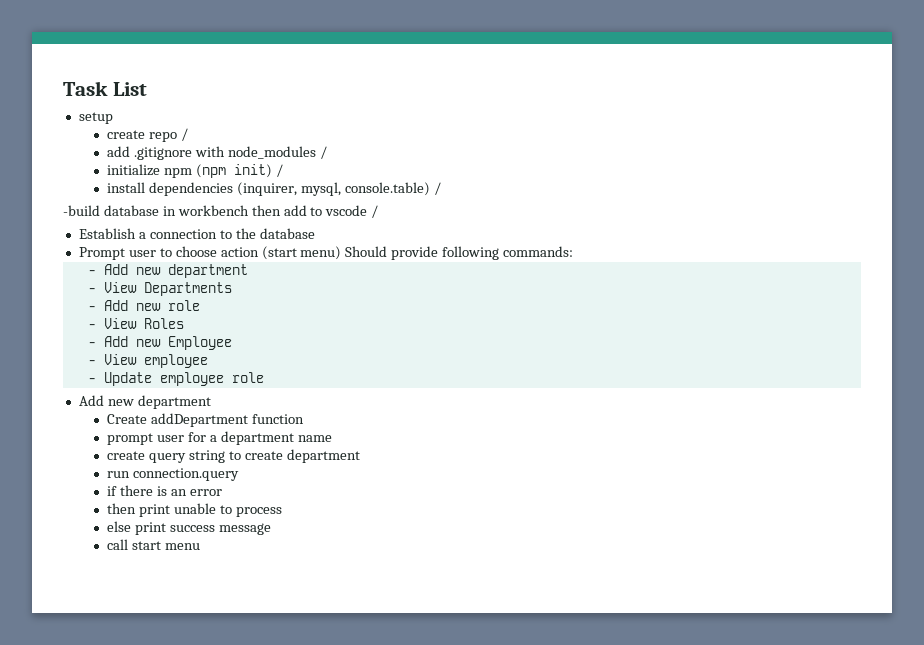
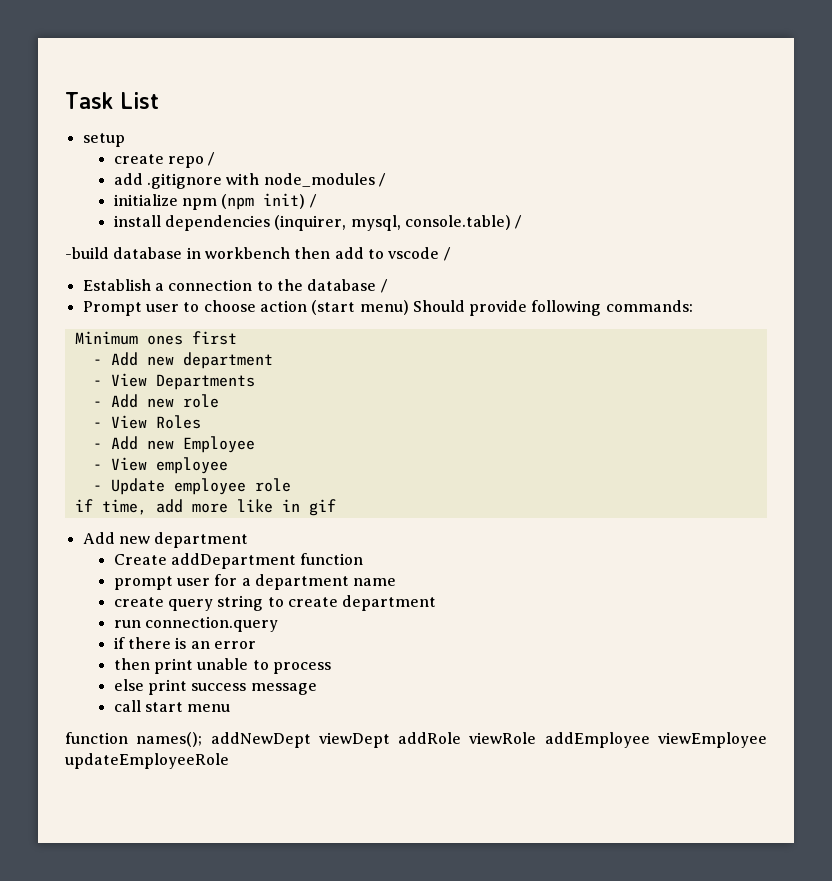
(315, 233) none -> [380,279,388,293] /
(574, 251) none -> [74,331,237,345] // Minimum ones first
(264, 377) none -> [74,499,336,516] // if time, add more like in gif
(201, 546) none -> [65,732,767,748] [65,753,229,769] // function names(); addNewDept viewDept addRole viewRole addEmployee viewEmployee updateEmployeeRole

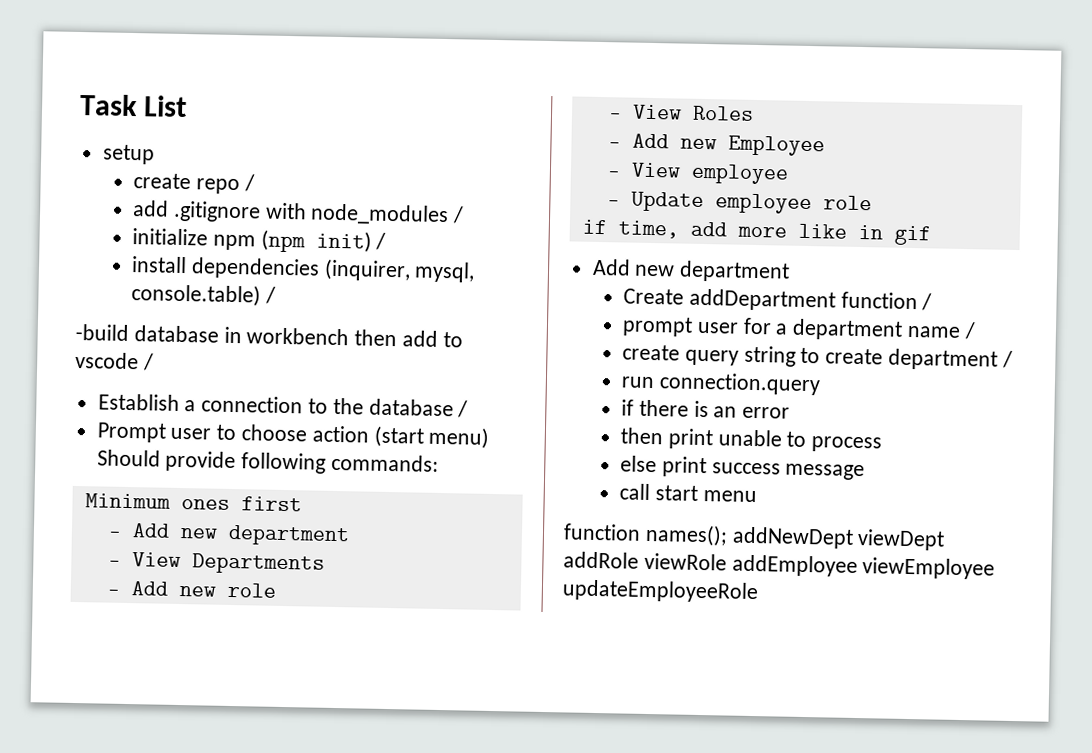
(364, 559) none -> [921,293,933,311] /
(397, 582) none -> [963,322,976,340] /
(437, 603) none -> [1001,350,1013,368] /

